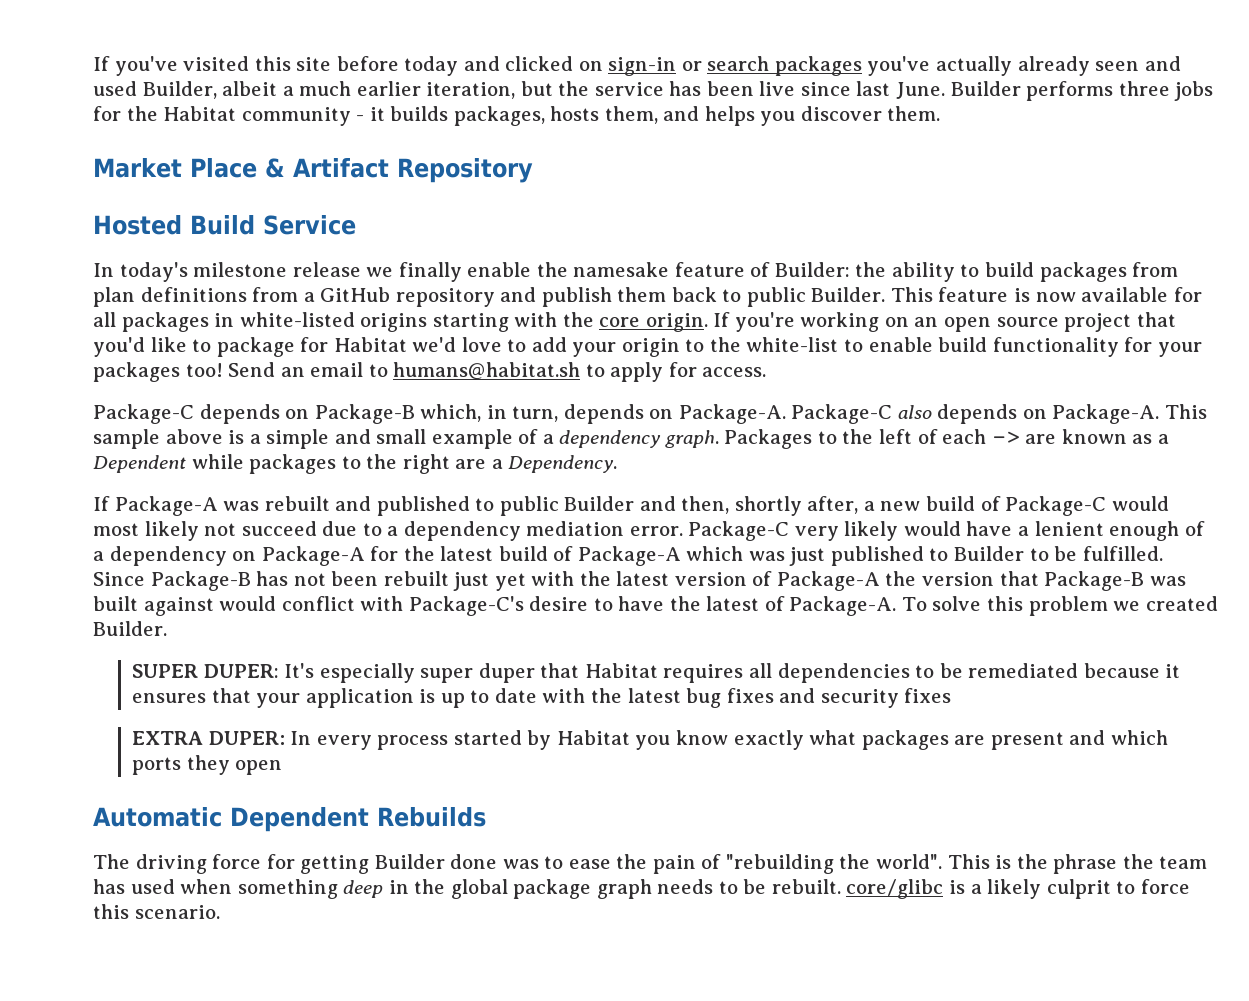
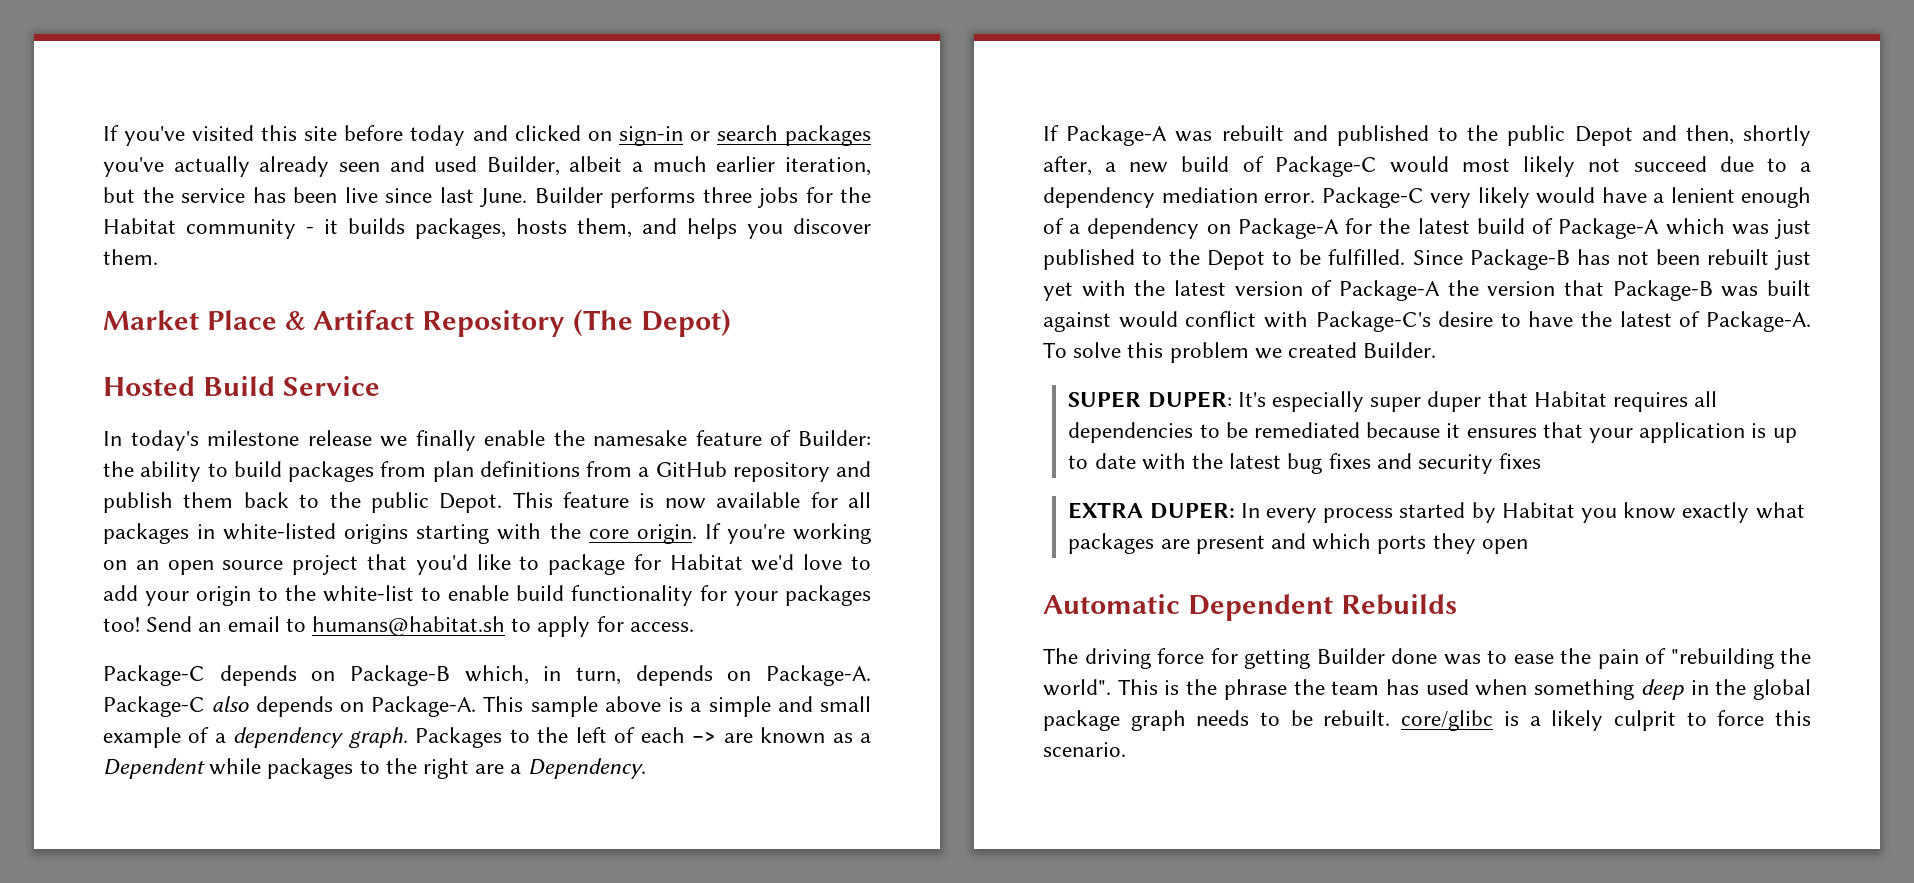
(533, 170) none -> [573,309,731,337] (The Depot)
[746,287,886,307] public Builder. -> [329,492,503,513] the public Depot.
[499,496,635,516] public Builder -> [1467,125,1633,146] the public Depot
[954,546,1025,561] Builder -> [1169,249,1266,270] the Depot

